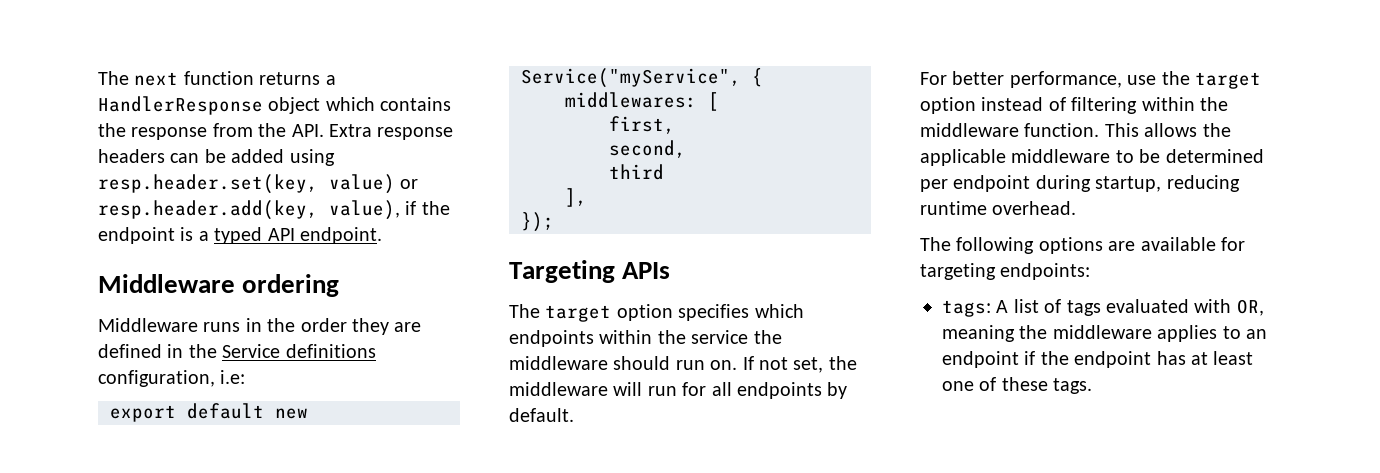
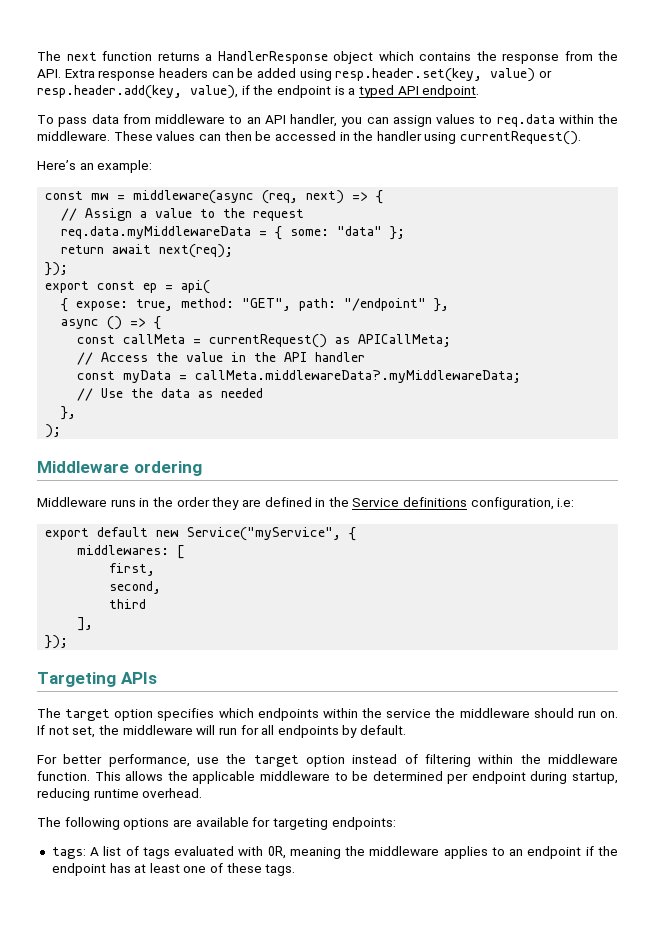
(382, 235) none -> [37,114,618,127] [37,131,582,145] [37,160,153,173] [45,190,384,204] [61,208,305,221] [61,226,406,240] [61,244,234,258] [45,262,69,276] [45,280,211,294] [61,298,450,312] [61,316,162,330] [77,334,452,348] [77,352,366,365] [77,370,522,383] [77,388,264,401] [61,406,77,420] [45,424,62,438] // To pass data from middleware to an API handler, you can assign values to req.data within the middleware. These values can then be accessed in the handler using currentRequest(). // Here’s an example: // const mw = middleware(async (req, next) => { // // Assign a value to the request // req.data.myMiddlewareData = { some: "data" }; // return await next(req); // }); // export const ep = api( // { expose: true, method: "GET", path: "/endpoint" }, // async () => { // const callMeta = currentRequest() as APICallMeta; // // Access the value in the API handler // const myData = callMeta.middlewareData?.myMiddlewareData; // // Use the data as needed // }, // );

